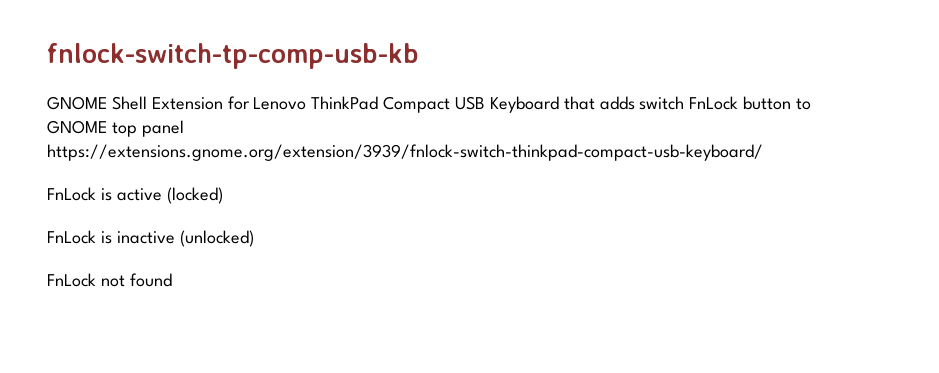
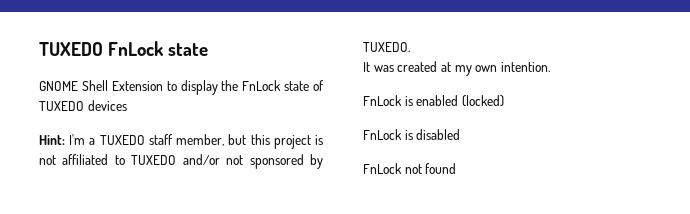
[47,43,419,69] fnlock-switch-tp-comp-usb-kb -> [39,41,209,56] TUXEDO FnLock state
[227,96,812,113] [47,120,184,137] [47,144,763,161] [47,187,162,201] for Lenovo ThinkPad Compact USB Keyboard that adds switch FnLock button to GNOME top panel https://extensions.gnome.org/extension/3939/fnlock-switch-thinkpad-compact-usb-keyboard/ // FnLock is active -> [166,80,324,95] [39,100,127,111] [39,134,324,149] [39,154,324,169] [363,42,410,52] [363,61,550,76] [363,95,459,106] to display the FnLock state of TUXEDO devices // Hint: I'm a TUXEDO staff member, but this project is not affiliated to TUXEDO and/or not sponsored by TUXEDO. // It was created at my own intention. // FnLock is enabled
[116,230,254,247] inactive (unlocked) -> [416,129,461,140] disabled

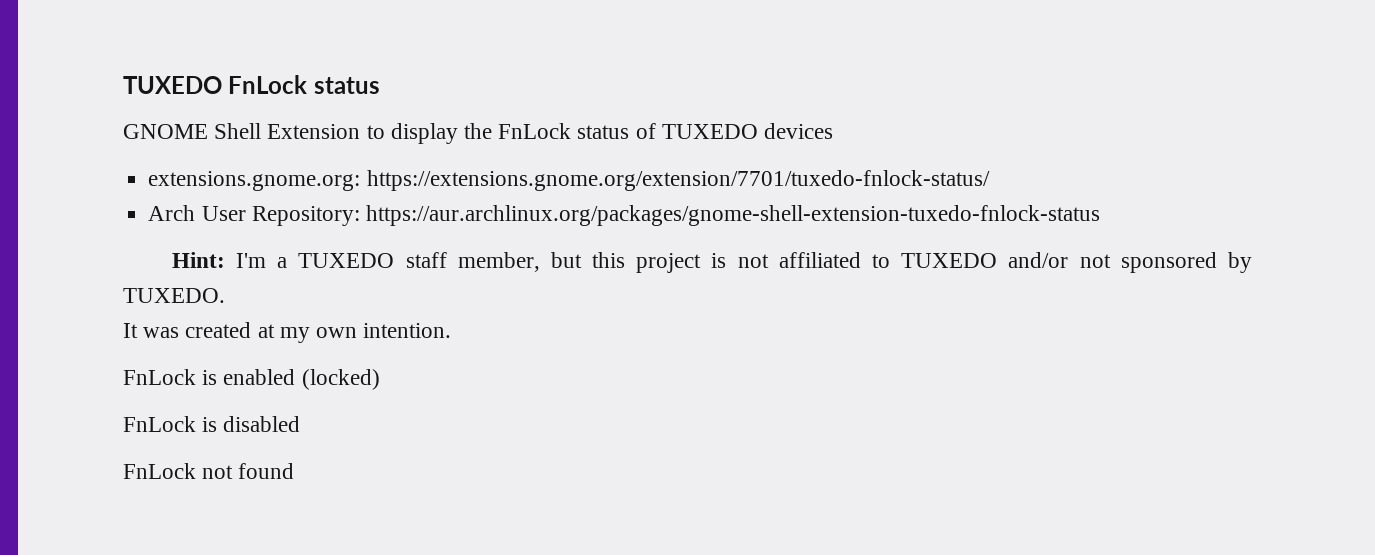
[168,43,209,56] state -> [313,77,380,94] status
[284,81,310,91] state -> [577,125,630,139] status
(127, 105) none -> [148,170,990,191] [148,205,1100,226] // extensions.gnome.org: https://extensions.gnome.org/extension/7701/tuxedo-fnlock-status/ // Arch User Repository: https://aur.archlinux.org/packages/gnome-shell-extension-tuxedo-fnlock-status

